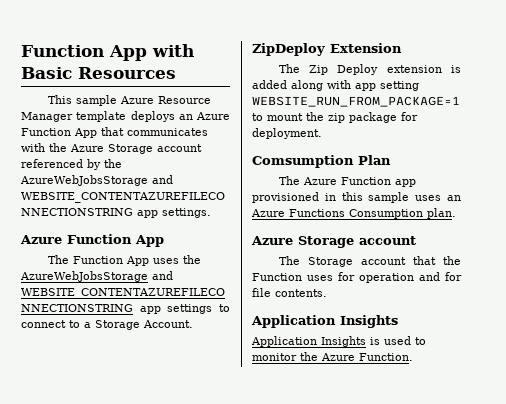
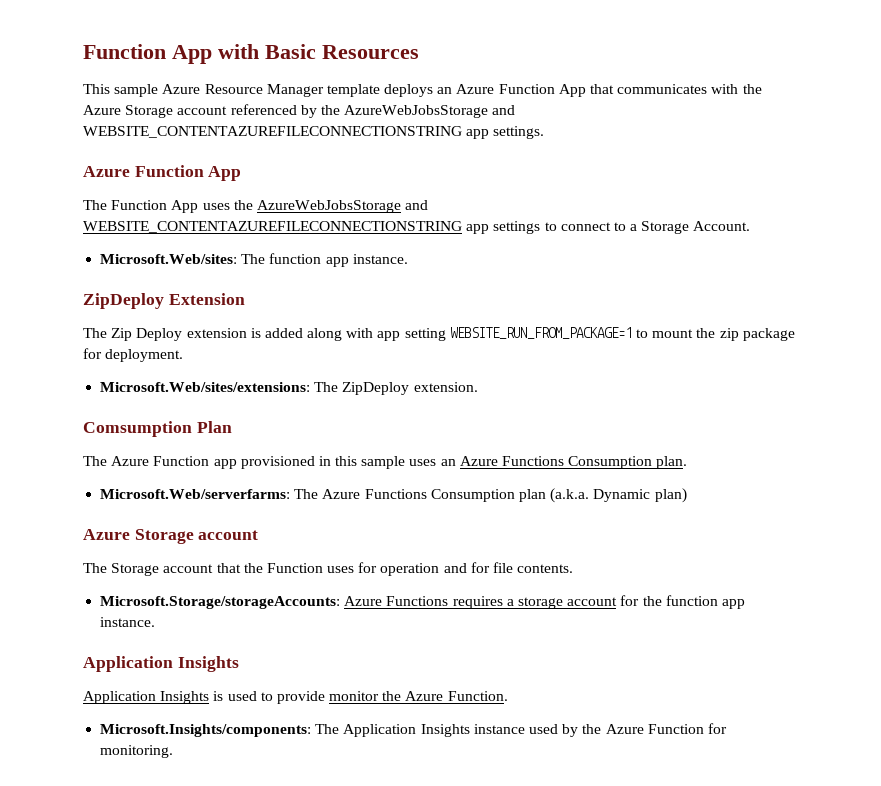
(193, 324) none -> [100,253,408,267] // Microsoft.Web/sites: The function app instance.
(322, 133) none -> [100,382,478,395] // Microsoft.Web/sites/extensions: The ZipDeploy extension.
(456, 213) none -> [100,488,687,503] // Microsoft.Web/serverfarms: The Azure Functions Consumption plan (a.k.a. Dynamic plan)
(327, 293) none -> [100,595,745,609] [100,617,156,627] // Microsoft.Storage/storageAccounts: Azure Functions requires a storage account for the function app instance.
(426, 341) none -> [276,691,325,704] provide
(413, 357) none -> [100,723,727,737] [100,745,174,758] // Microsoft.Insights/components: The Application Insights instance used by the Azure Function for monitoring.

